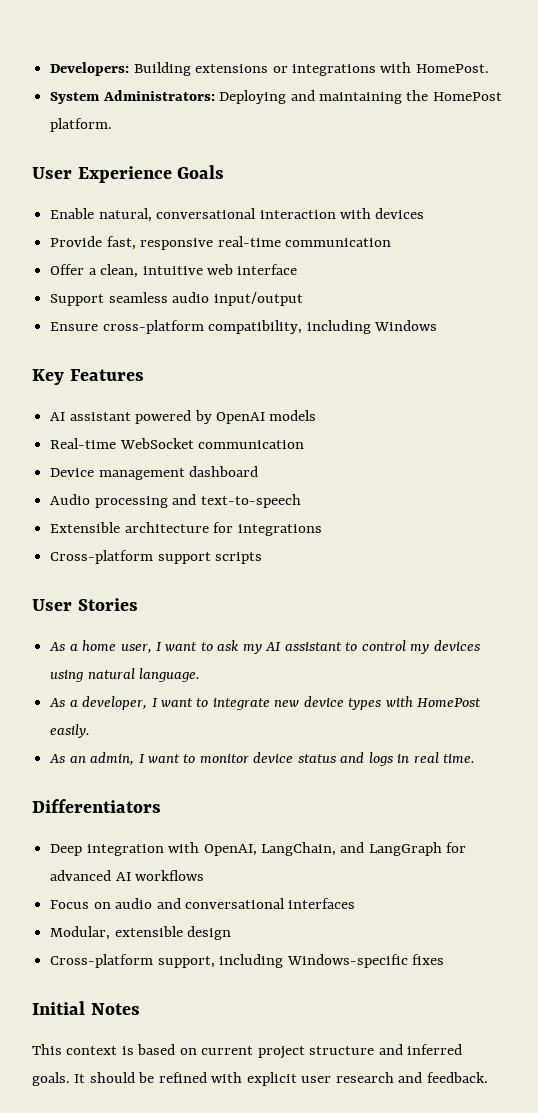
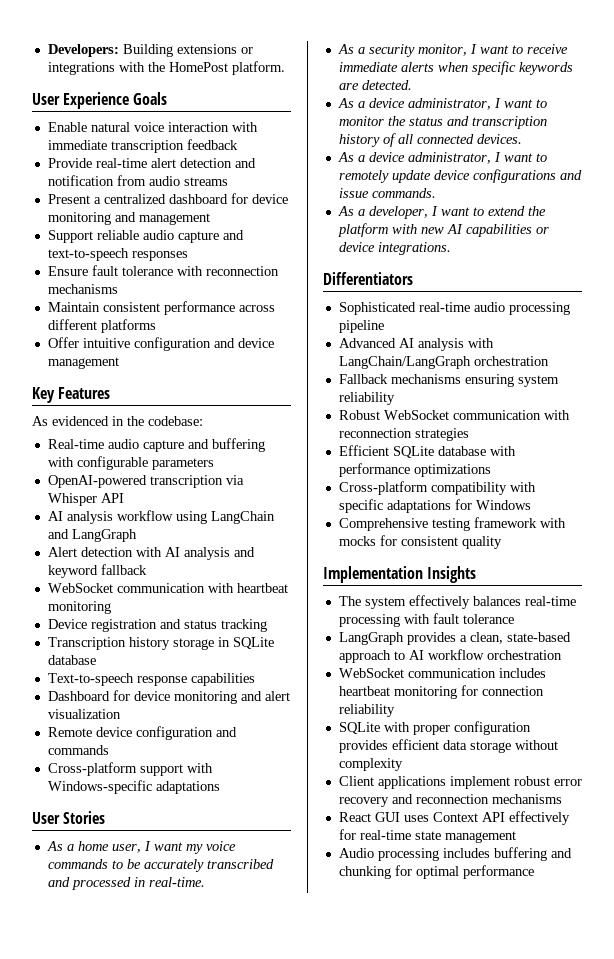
[415,64,489,73] [50,90,402,104] HomePost. // System Administrators: Deploying and maintaining -> (145, 67) none
[98,208,425,222] [50,236,391,250] [50,264,298,278] [50,292,303,306] [50,320,437,334] [32,369,144,385] [50,410,317,424] [50,438,305,449] [50,466,259,480] [50,494,301,508] [50,522,322,536] natural, conversational interaction with devices // Provide fast, responsive real-time communication // Offer a clean, intuitive web interface // Support seamless audio input/output // Ensure cross-platform compatibility, including Windows // Key Features // AI assistant powered by OpenAI models // Real-time WebSocket communication // Device management dashboard // Audio processing and text-to-speech // Extensible architecture for integrations -> [90,122,258,132] [47,139,238,153] [47,158,256,168] [47,175,228,186] [47,193,288,204] [47,212,210,225] [47,230,244,243] [47,248,188,261] [47,265,279,276] [47,284,118,294] [47,301,275,315] [47,319,156,333] [47,337,274,351] [47,357,119,369] [32,387,111,403] [32,416,203,426] [47,438,265,452] [47,456,214,470] [47,475,244,488] [47,493,124,506] [47,510,275,524] [47,529,137,542] [47,547,255,560] [47,564,147,578] [47,583,288,593] [47,601,111,614] [47,619,267,632] [47,637,274,650] [47,655,96,665] [47,673,255,686] [47,690,290,704] [47,709,121,719] [47,726,237,740] [47,745,109,755] natural voice interaction with immediate transcription feedback // Provide real-time alert detection and notification from audio streams // Present a centralized dashboard for device monitoring and management // Support reliable audio capture and text-to-speech responses // Ensure fault tolerance with reconnection mechanisms // Maintain consistent performance across different platforms // Offer intuitive configuration and device management // Key Features // As evidenced in the codebase: // Real-time audio capture and buffering with configurable parameters // OpenAI-powered transcription via Whisper API // AI analysis workflow using LangChain and LangGraph // Alert detection with AI analysis and keyword fallback // WebSocket communication with heartbeat monitoring // Device registration and status tracking // Transcription history storage in SQLite database // Text-to-speech response capabilities // Dashboard for device monitoring and alert visualization // Remote device configuration and commands
[215,552,263,564] scripts -> [186,763,213,773] [47,780,220,794] with Windows-specific adaptations
[200,640,480,654] [50,668,201,682] to ask my AI assistant to control my devices using natural language. -> [185,841,236,854] [47,859,274,872] [47,877,205,890] [337,44,568,57] [338,61,573,75] [338,80,412,90] [337,98,547,110] [338,116,547,129] [338,133,522,147] [337,152,547,164] [338,169,582,183] [338,188,436,198] my voice commands to be accurately transcribed and processed in real-time. // As a security monitor, I want to receive immediate alerts when specific keywords are detected. // As a device administrator, I want to monitor the status and transcription history of all connected devices. // As a device administrator, I want to remotely update device configurations and issue commands.
[212,696,482,710] [50,724,91,738] [49,752,476,766] [32,799,161,813] [50,842,467,856] [50,870,205,881] [50,898,356,909] [50,926,232,940] [50,954,444,968] [32,1001,140,1015] [32,1044,463,1059] [32,1072,488,1086] integrate new device types with HomePost easily. // As an admin, I want to monitor device status and logs in real time. // Differentiators // Deep integration with OpenAI, LangChain, and LangGraph for advanced AI workflows // Focus on audio and conversational interfaces // Modular, extensible design // Cross-platform support, including Windows-specific fixes // Initial Notes // This context is based on current project structure and inferred goals. It should be refined with explicit user research and feedback. -> [487,206,546,216] [337,223,549,237] [338,242,451,255] [323,272,413,285] [338,302,570,315] [338,320,384,333] [338,338,494,351] [338,356,549,369] [338,374,559,387] [338,392,395,405] [338,410,570,420] [338,428,469,441] [338,445,516,458] [338,463,491,477] [338,481,536,495] [338,499,531,513] [338,517,566,531] [338,535,502,549] [323,566,477,583] [338,595,576,609] [338,613,514,627] [338,632,571,645] [338,649,562,663] [338,668,546,678] [338,685,544,699] [338,704,395,717] [338,721,531,735] [338,739,558,753] [338,758,403,771] [338,776,582,789] [338,794,562,807] [338,811,570,825] [338,829,516,843] [338,847,572,861] [338,865,534,879] extend the platform with new AI capabilities or device integrations. // Differentiators // Sophisticated real-time audio processing pipeline // Advanced AI analysis with LangChain/LangGraph orchestration // Fallback mechanisms ensuring system reliability // Robust WebSocket communication with reconnection strategies // Efficient SQLite database with performance optimizations // Cross-platform compatibility with specific adaptations for Windows // Comprehensive testing framework with mocks for consistent quality // Implementation Insights // The system effectively balances real-time processing with fault tolerance // LangGraph provides a clean, state-based approach to AI workflow orchestration // WebSocket communication includes heartbeat monitoring for connection reliability // SQLite with proper configuration provides efficient data storage without complexity // Client applications implement robust error recovery and reconnection mechanisms // React GUI uses Context API effectively for real-time state management // Audio processing includes buffering and chunking for optimal performance

